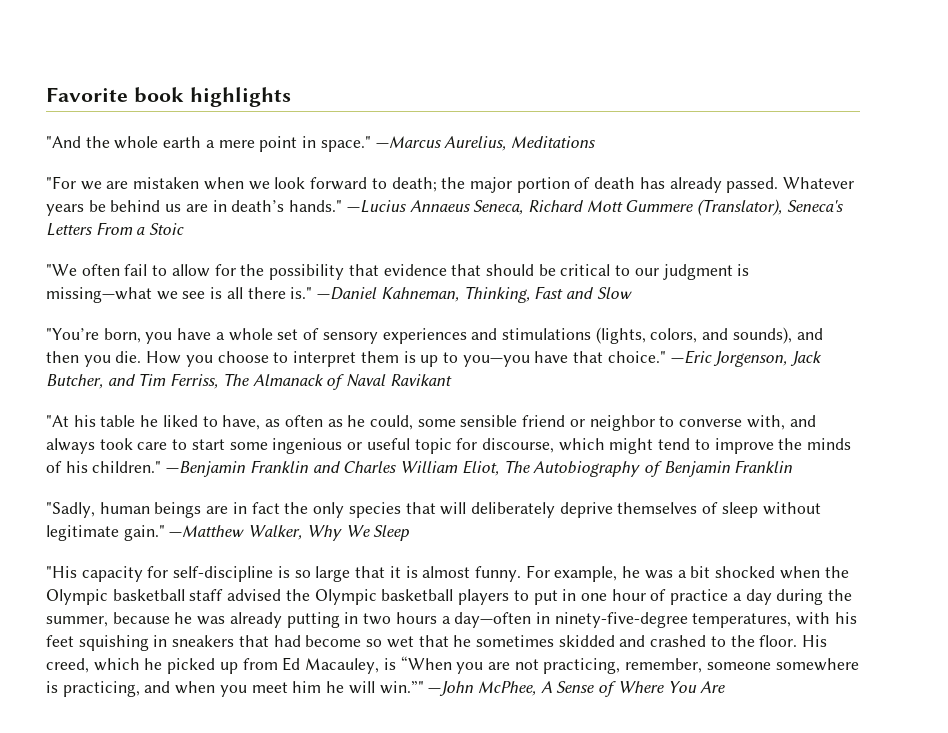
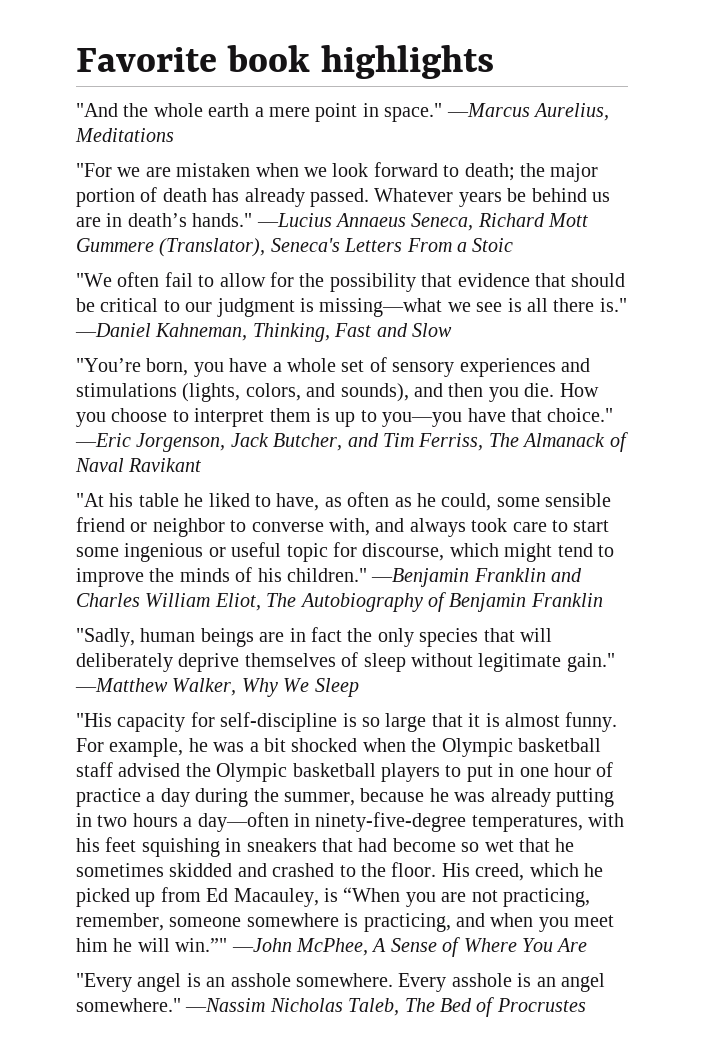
(726, 687) none -> [76,973,605,992] [76,997,586,1017] // "Every angel is an asshole somewhere. Every asshole is an angel somewhere." —Nassim Nicholas Taleb, The Bed of Procrustes

